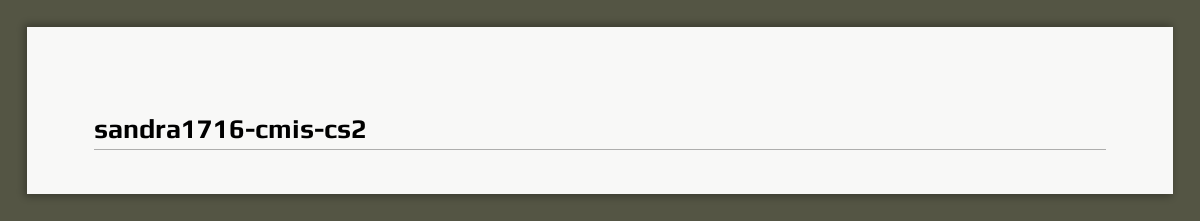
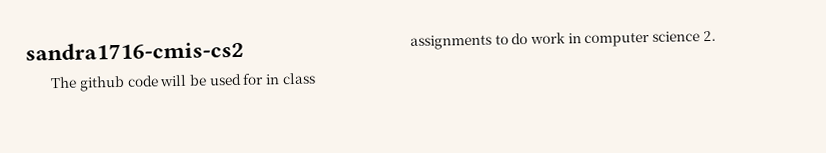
(367, 129) none -> [50,72,316,92] [410,30,716,51] // The github code will be used for in class assignments to do work in computer science 2.

